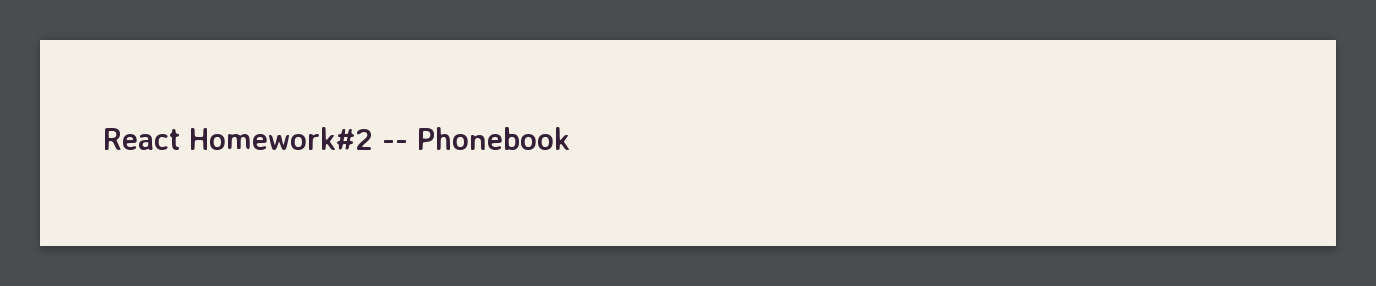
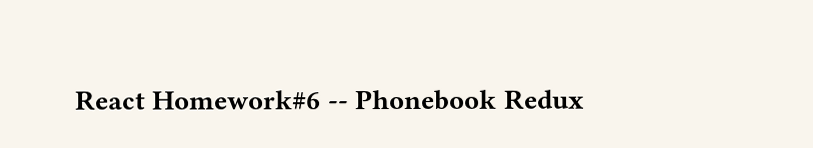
[189,127,373,150] Homework#2 -> [152,90,322,110] Homework#6
(570, 138) none -> [503,89,585,110] Redux

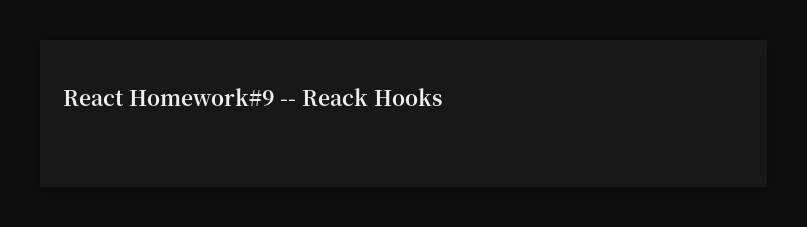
[152,89,585,111] Homework#6 -- Phonebook Redux -> [128,88,442,106] Homework#9 -- Reack Hooks

